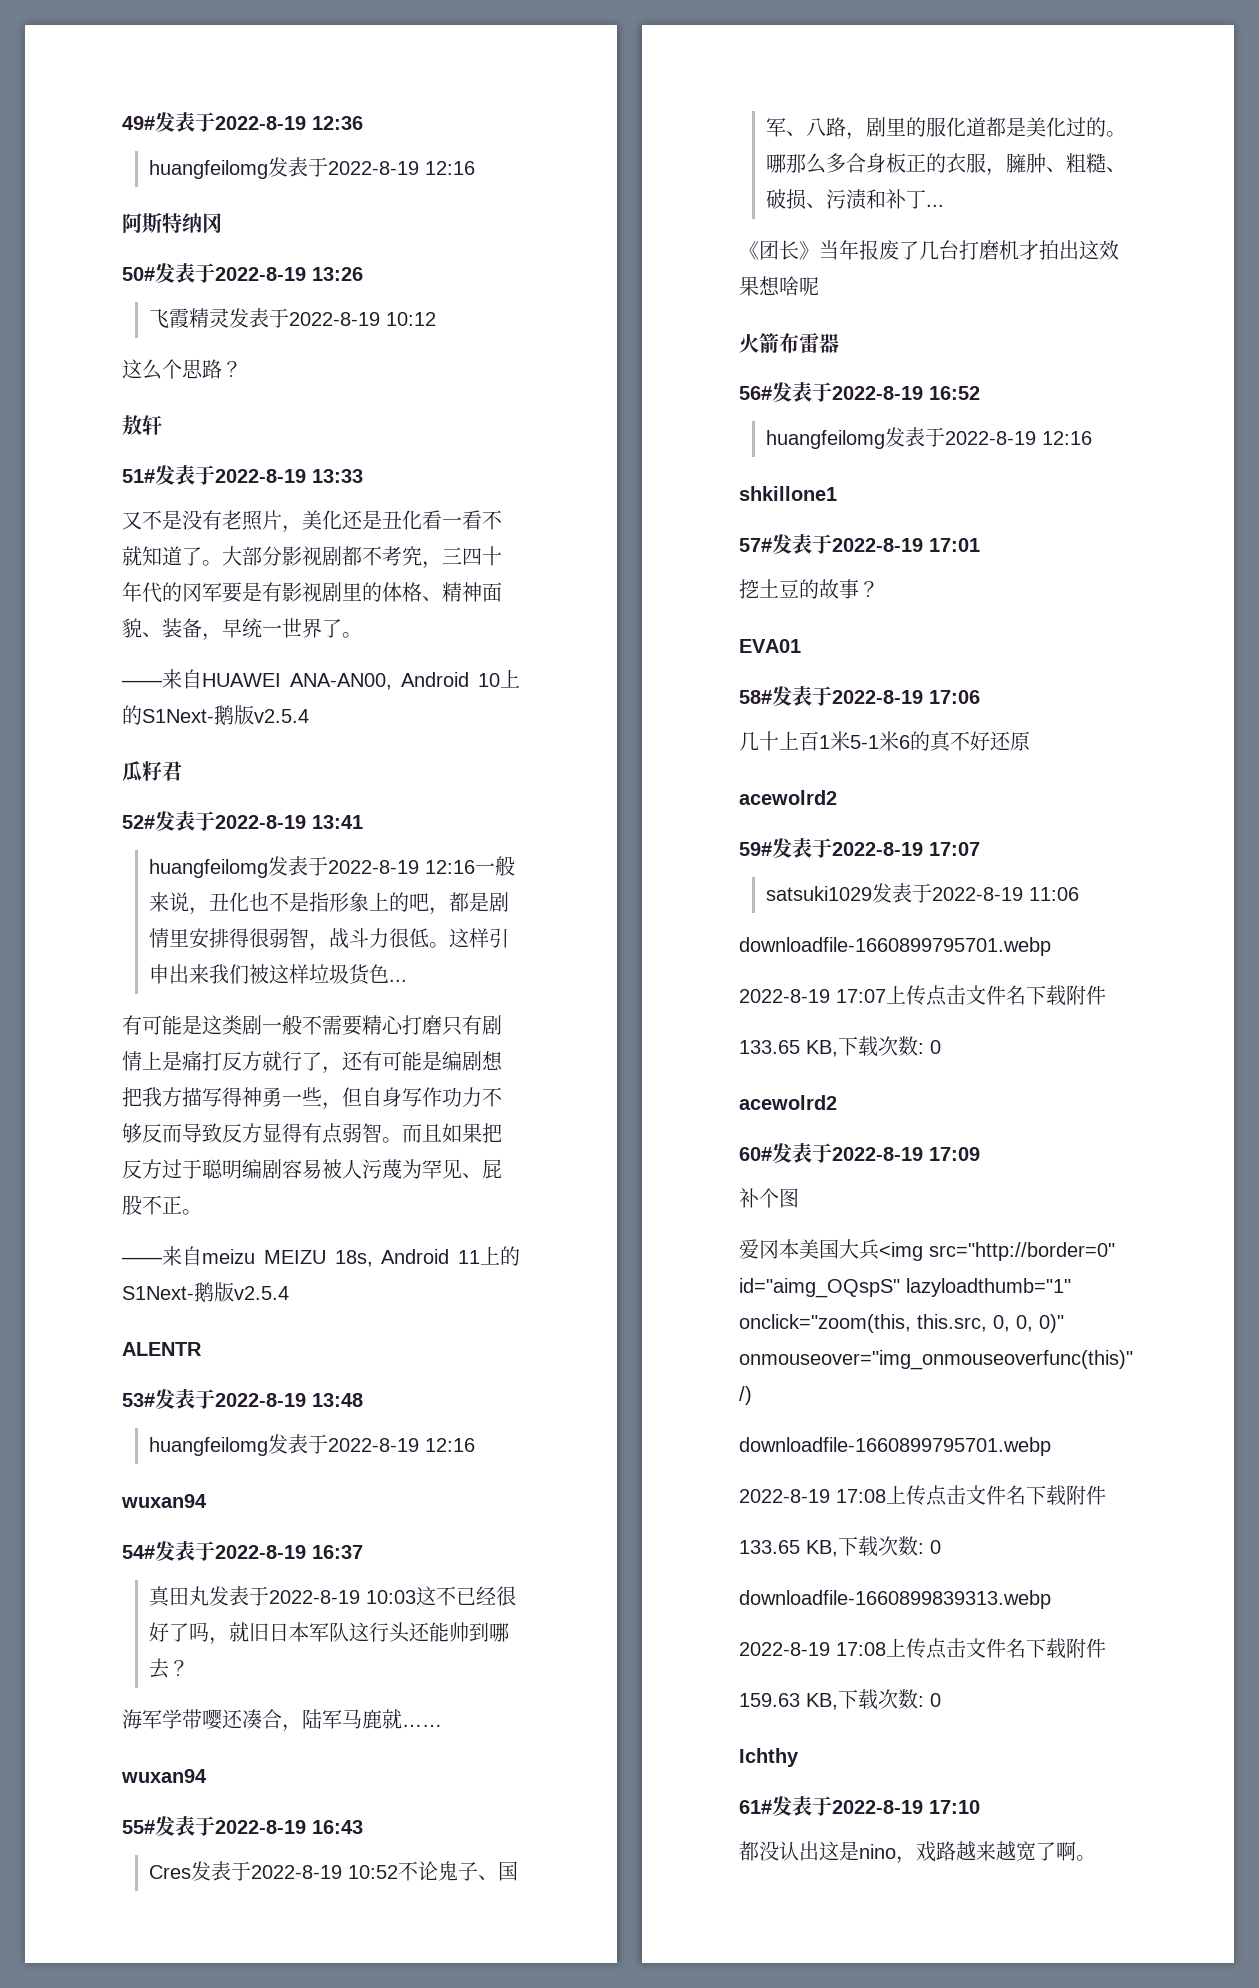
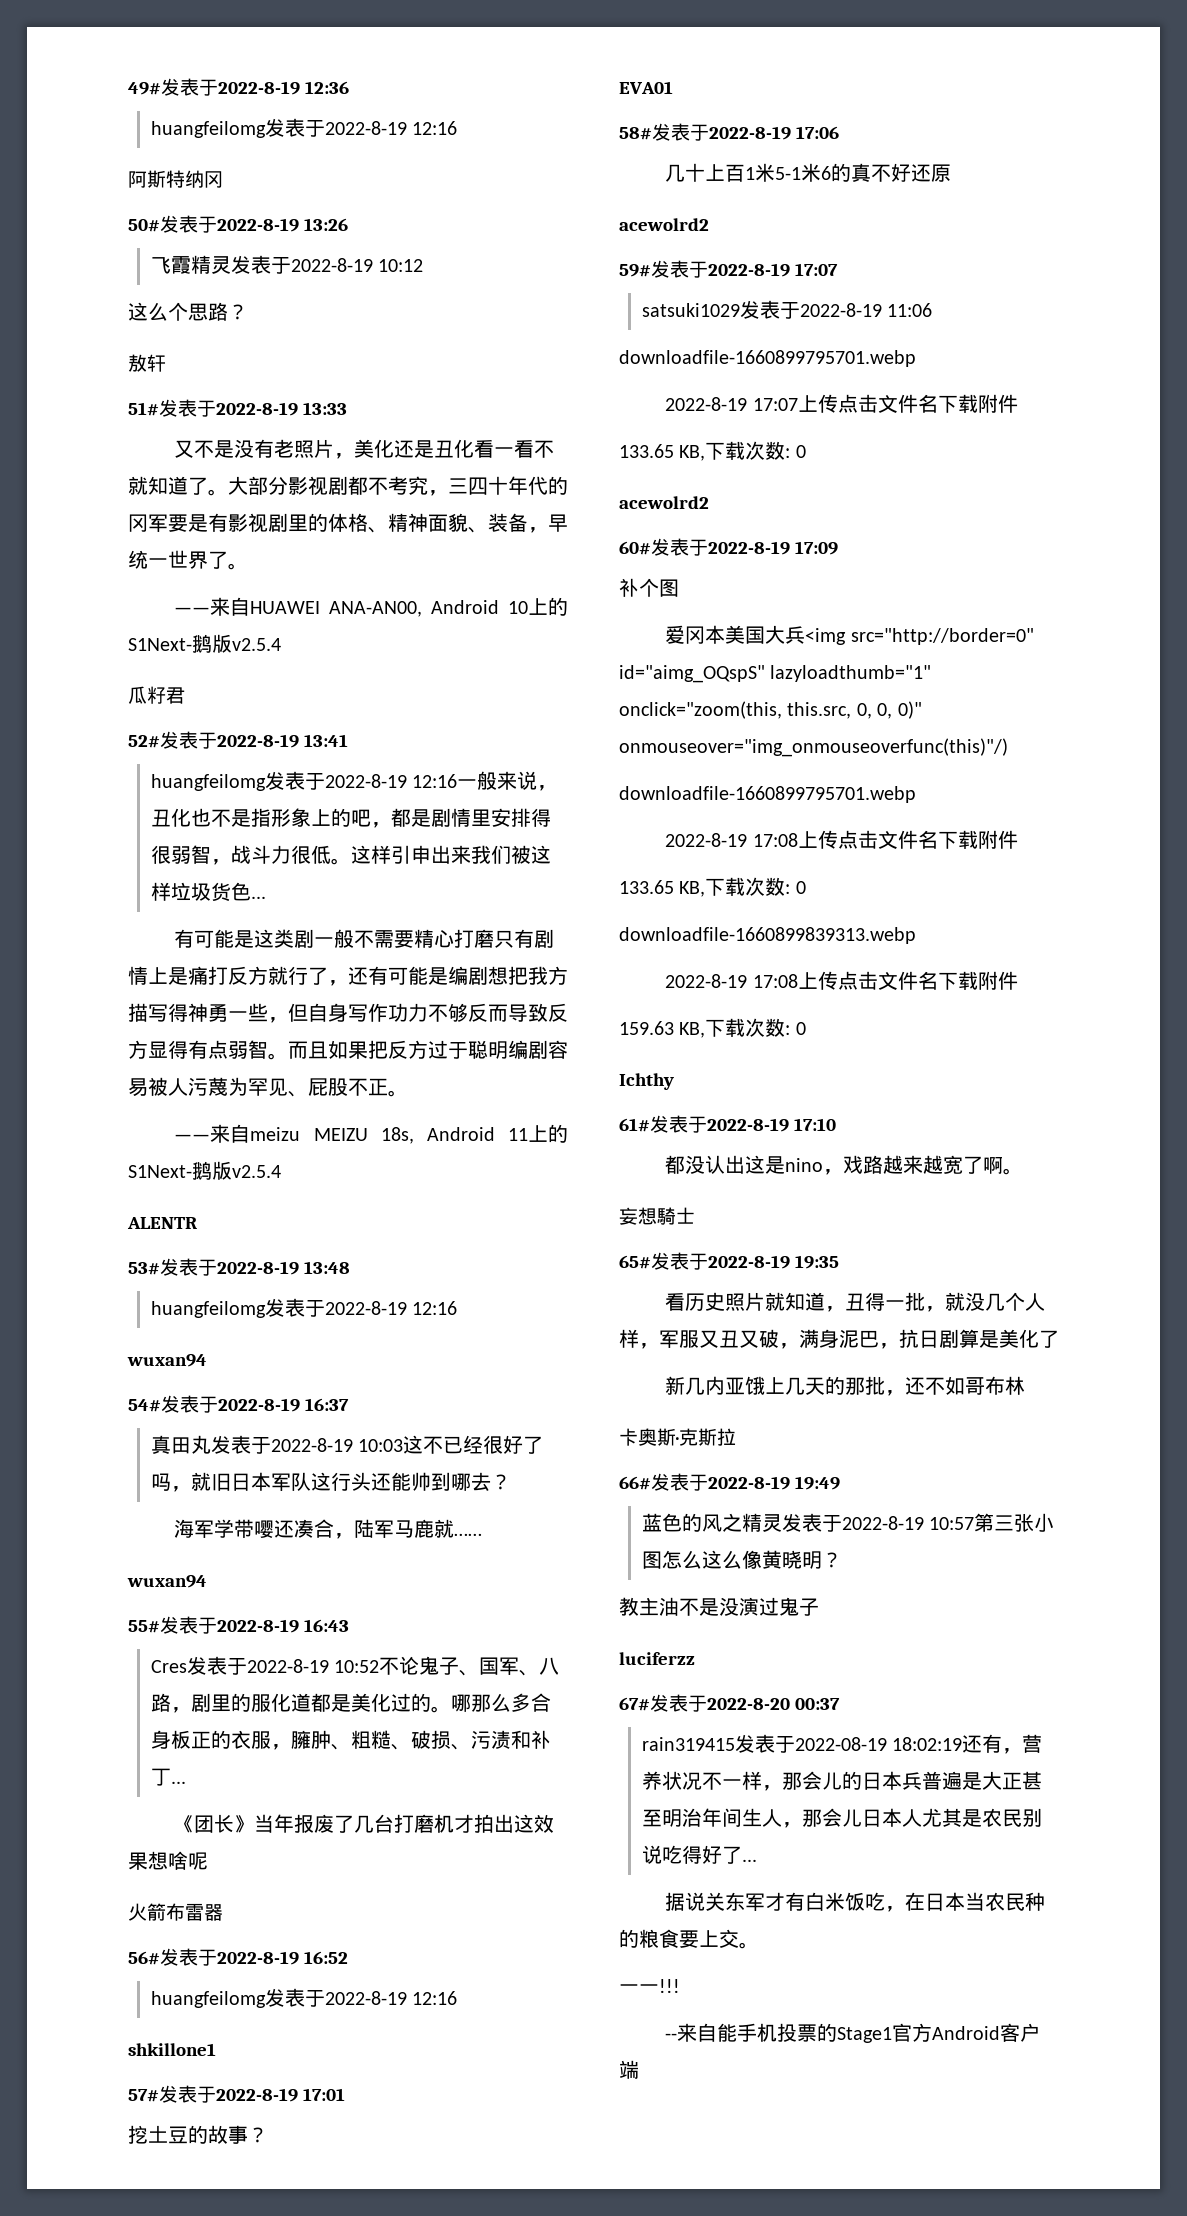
(1096, 1858) none -> [619,1207,695,1225] [619,1252,840,1270] [665,1292,1046,1312] [619,1329,1059,1349] [665,1376,1026,1396] [619,1428,736,1446] [619,1473,841,1491] [641,1513,1055,1532] [641,1550,842,1569] [619,1597,819,1616] [619,1652,695,1665] [619,1694,841,1712] [641,1734,1043,1754] [641,1771,1042,1791] [641,1808,1042,1828] [641,1845,757,1864] [665,1892,1046,1912] [619,1929,759,1949] [619,1979,680,1993] [665,2023,1041,2043] [619,2060,639,2079] // 妄想騎士 // 65#发表于2022-8-19 19:35 // 看历史照片就知道，丑得一批，就没几个人样，军服又丑又破，满身泥巴，抗日剧算是美化了 // 新几内亚饿上几天的那批，还不如哥布林 // 卡奥斯·克斯拉 // 66#发表于2022-8-19 19:49 // 蓝色的风之精灵发表于2022-8-19 10:57第三张小图怎么这么像黄晓明？ // 教主油不是没演过鬼子 // luciferzz // 67#发表于2022-8-20 00:37 // rain319415发表于2022-08-19 18:02:19还有，营养状况不一样，那会儿的日本兵普遍是大正甚至明治年间生人，那会儿日本人尤其是农民别说吃得好了... // 据说关东军才有白米饭吃，在日本当农民种的粮食要上交。 // 一一!!! // --来自能手机投票的Stage1官方Android客户端

